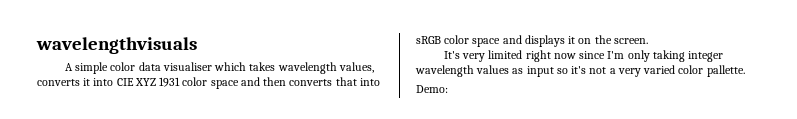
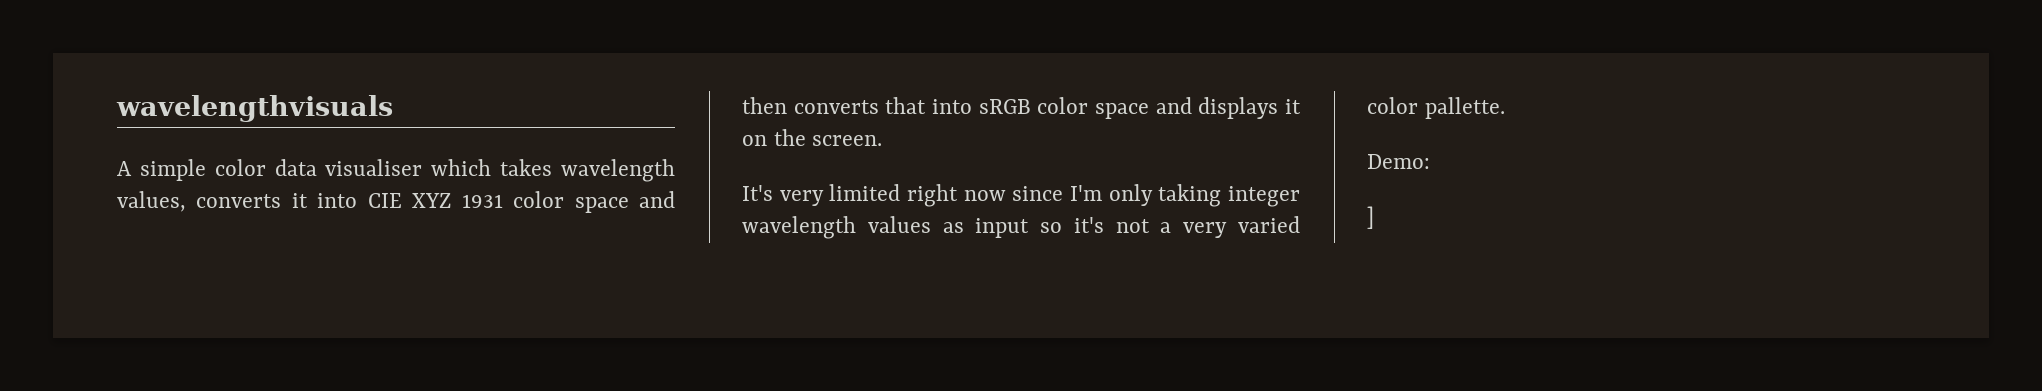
(448, 89) none -> [1367,206,1374,229] // ]

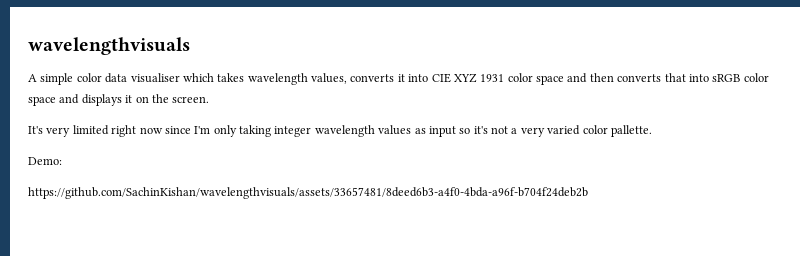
[1367,206,1374,229] ] -> [28,187,588,199] https://github.com/SachinKishan/wavelengthvisuals/assets/33657481/8deed6b3-a4f0-4bda-a96f-b704f24deb2b

